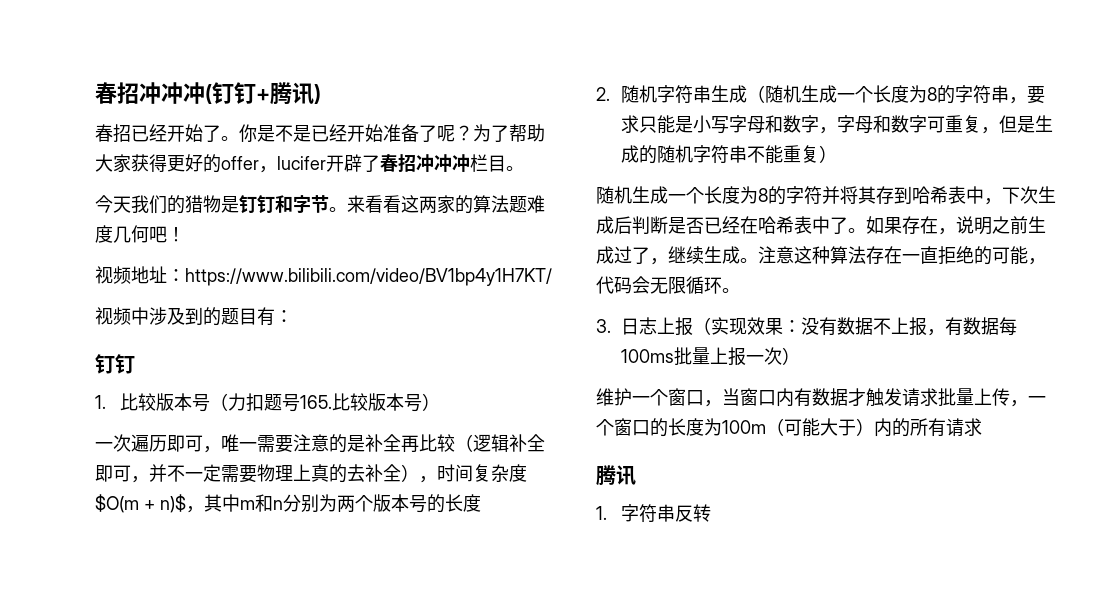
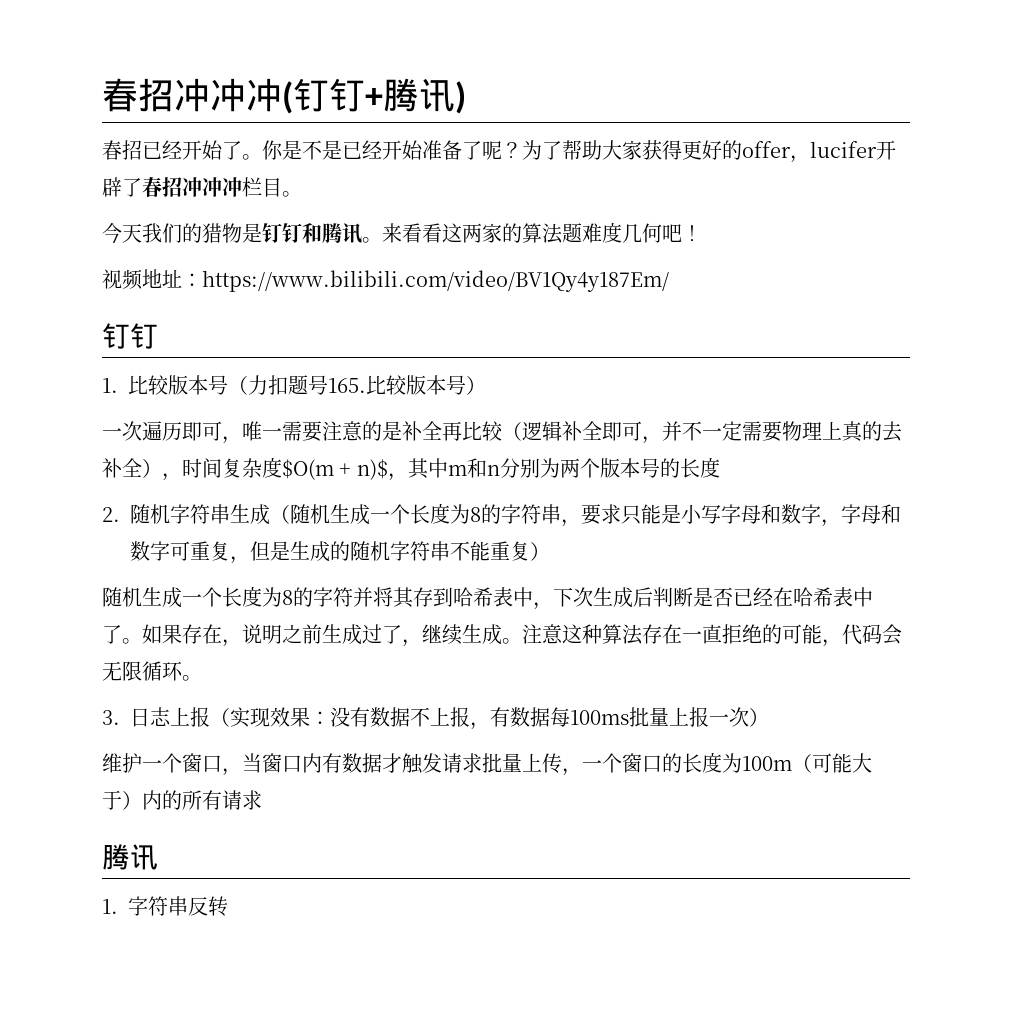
[293,195,329,213] 字节 -> [322,223,362,243] 腾讯
[185,268,552,286] [95,307,293,326] https://www.bilibili.com/video/BV1bp4y1H7KT/ // 视频中涉及到的题目有： -> [202,270,669,292] https://www.bilibili.com/video/BV1Qy4y187Em/

